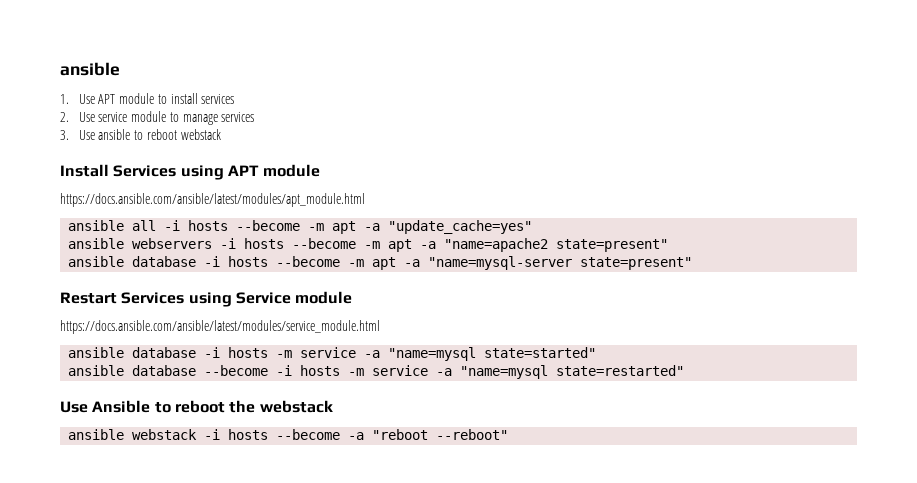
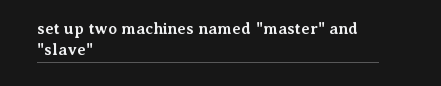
[60,62,120,76] [60,93,235,104] [60,111,255,125] [60,129,221,140] [60,164,321,180] [60,193,365,207] [68,220,533,234] [68,238,669,252] [68,256,693,270] [60,291,353,307] [60,320,380,334] [68,347,597,361] [68,365,685,379] [60,400,333,413] [68,429,509,440] ansible // 1. Use APT module to install services // 2. Use service module to manage services // 3. Use ansible to reboot webstack // Install Services using APT module // https://docs.ansible.com/ansible/latest/modules/apt_module.html // ansible all -i hosts --become -m apt -a "update_cache=yes" // ansible webservers -i hosts --become -m apt -a "name=apache2 state=present" // ansible database -i hosts --become -m apt -a "name=mysql-server state=present" // Restart Services using Service module // https://docs.ansible.com/ansible/latest/modules/service_module.html // ansible database -i hosts -m service -a "name=mysql state=started" // ansible database --become -i hosts -m service -a "name=mysql state=restarted" // Use Ansible to reboot the webstack // ansible webstack -i hosts --become -a "reboot --reboot" -> [37,22,358,38] [37,43,93,55] set up two machines named "master" and "slave"

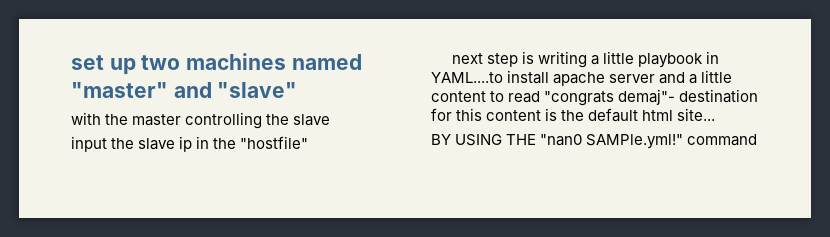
(93, 49) none -> [71,112,331,129] [71,136,309,152] [451,51,720,68] [431,70,733,86] [431,89,759,106] [431,108,716,122] [431,134,758,149] // with the master controlling the slave // input the slave ip in the "hostfile" // next step is writing a little playbook in YAML....to install apache server and a little content to read "congrats demaj"- destination for this content is the default html site... // BY USING THE "nan0 SAMPle.yml!" command

